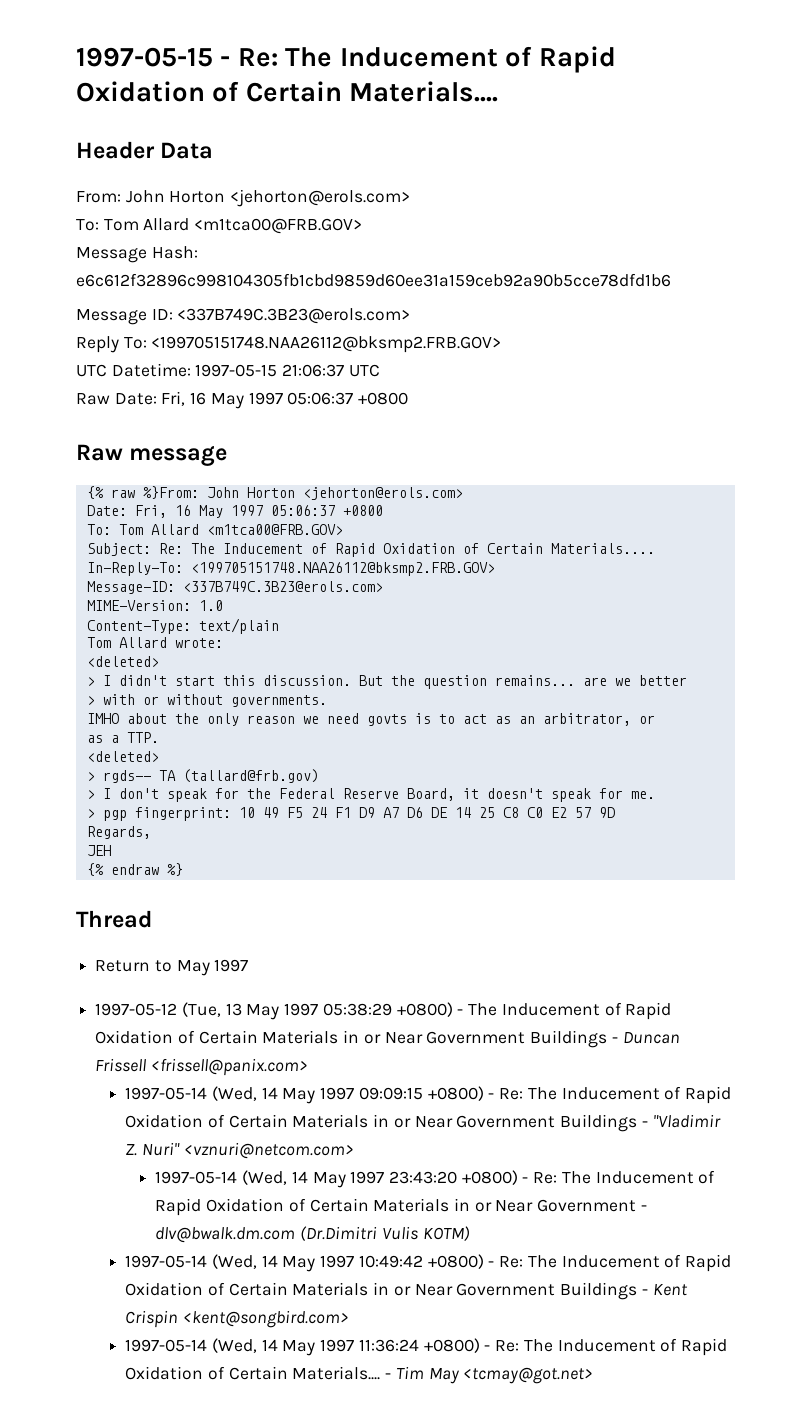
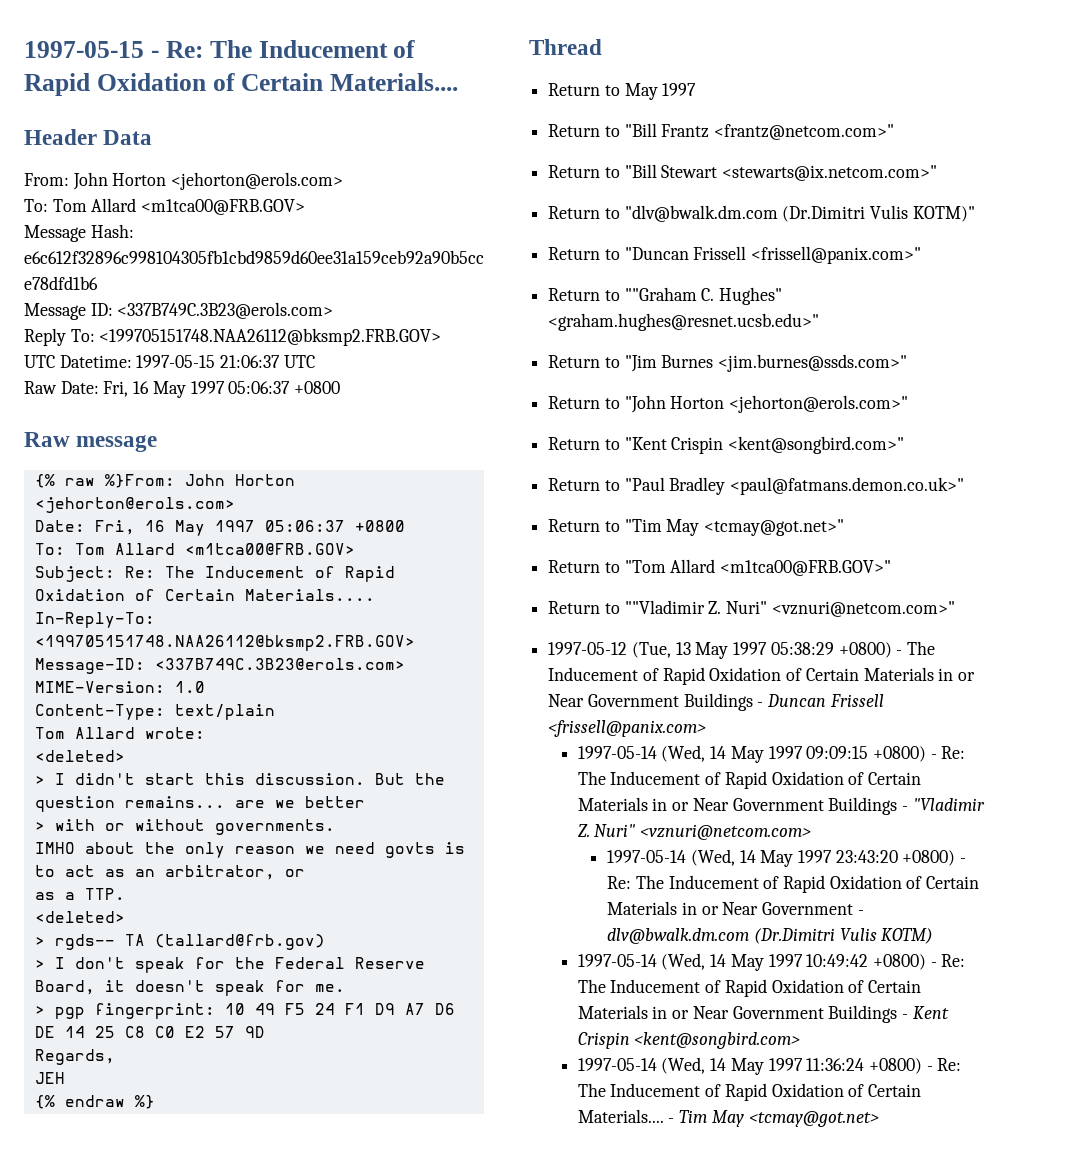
(249, 965) none -> [548,123,895,140] [548,164,938,181] [548,205,975,222] [548,246,922,264] [548,287,783,305] [548,313,820,331] [548,354,908,372] [548,395,909,413] [548,436,905,454] [548,477,965,495] [548,519,845,536] [548,559,892,576] [548,600,955,617] // Return to "Bill Frantz <frantz@netcom.com>" // Return to "Bill Stewart <stewarts@ix.netcom.com>" // Return to "dlv@bwalk.dm.com (Dr.Dimitri Vulis KOTM)" // Return to "Duncan Frissell <frissell@panix.com>" // Return to ""Graham C. Hughes" <graham.hughes@resnet.ucsb.edu>" // Return to "Jim Burnes <jim.burnes@ssds.com>" // Return to "John Horton <jehorton@erols.com>" // Return to "Kent Crispin <kent@songbird.com>" // Return to "Paul Bradley <paul@fatmans.demon.co.uk>" // Return to "Tim May <tcmay@got.net>" // Return to "Tom Allard <m1tca00@FRB.GOV>" // Return to ""Vladimir Z. Nuri" <vznuri@netcom.com>"

